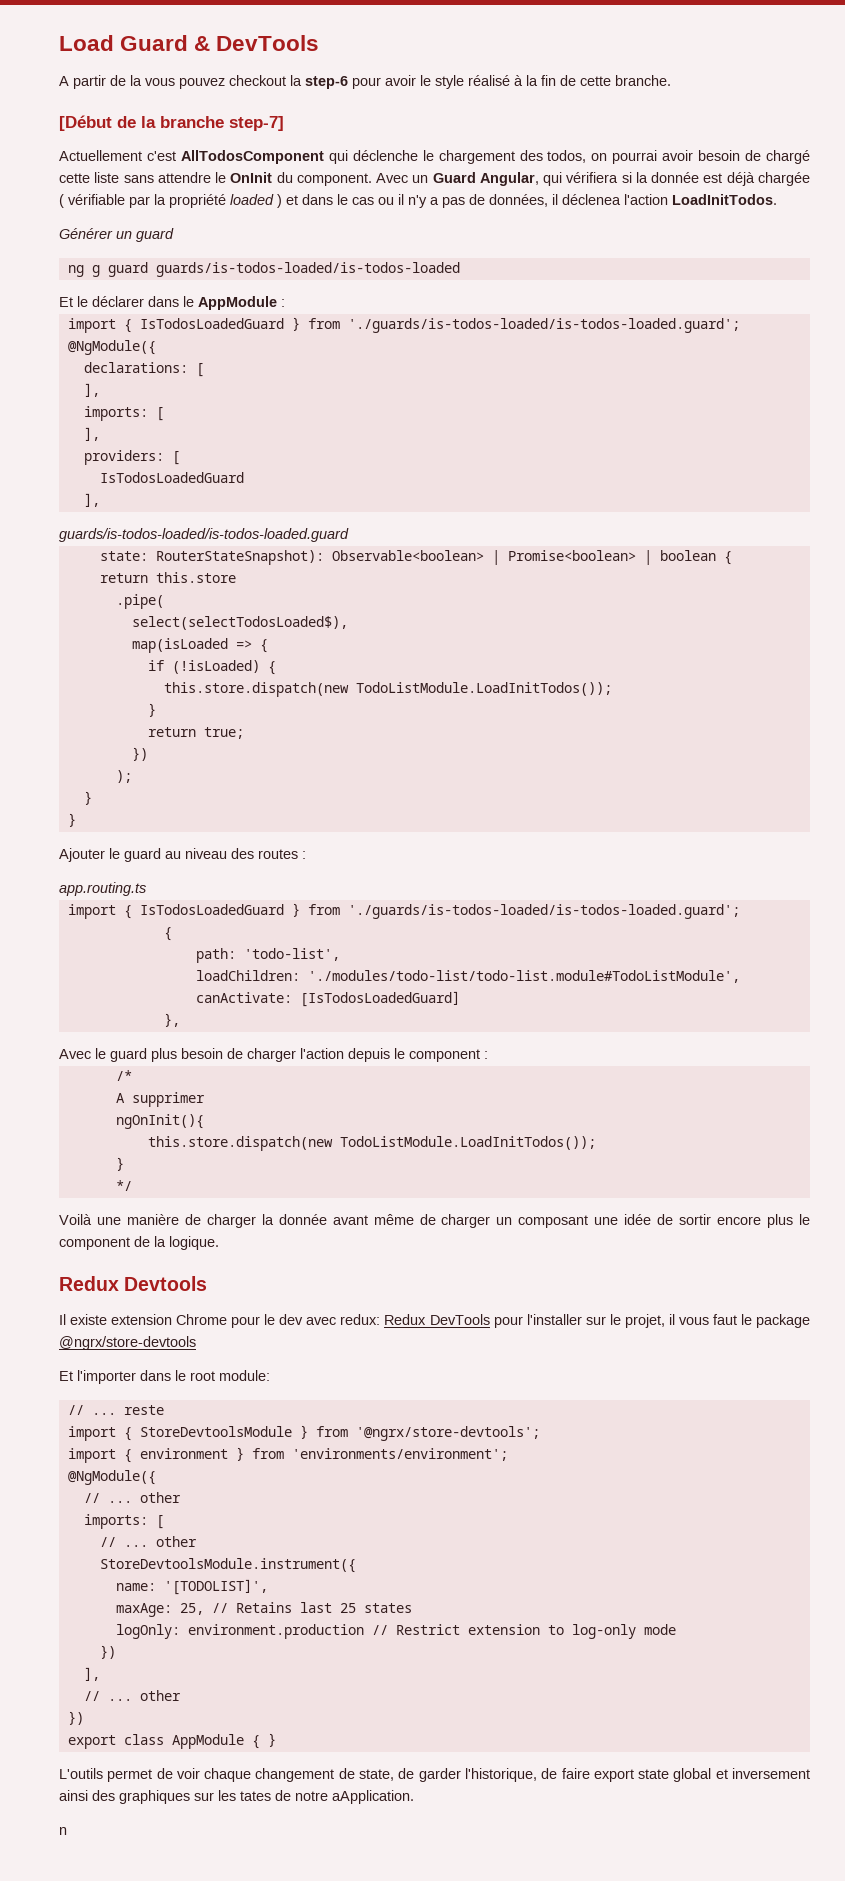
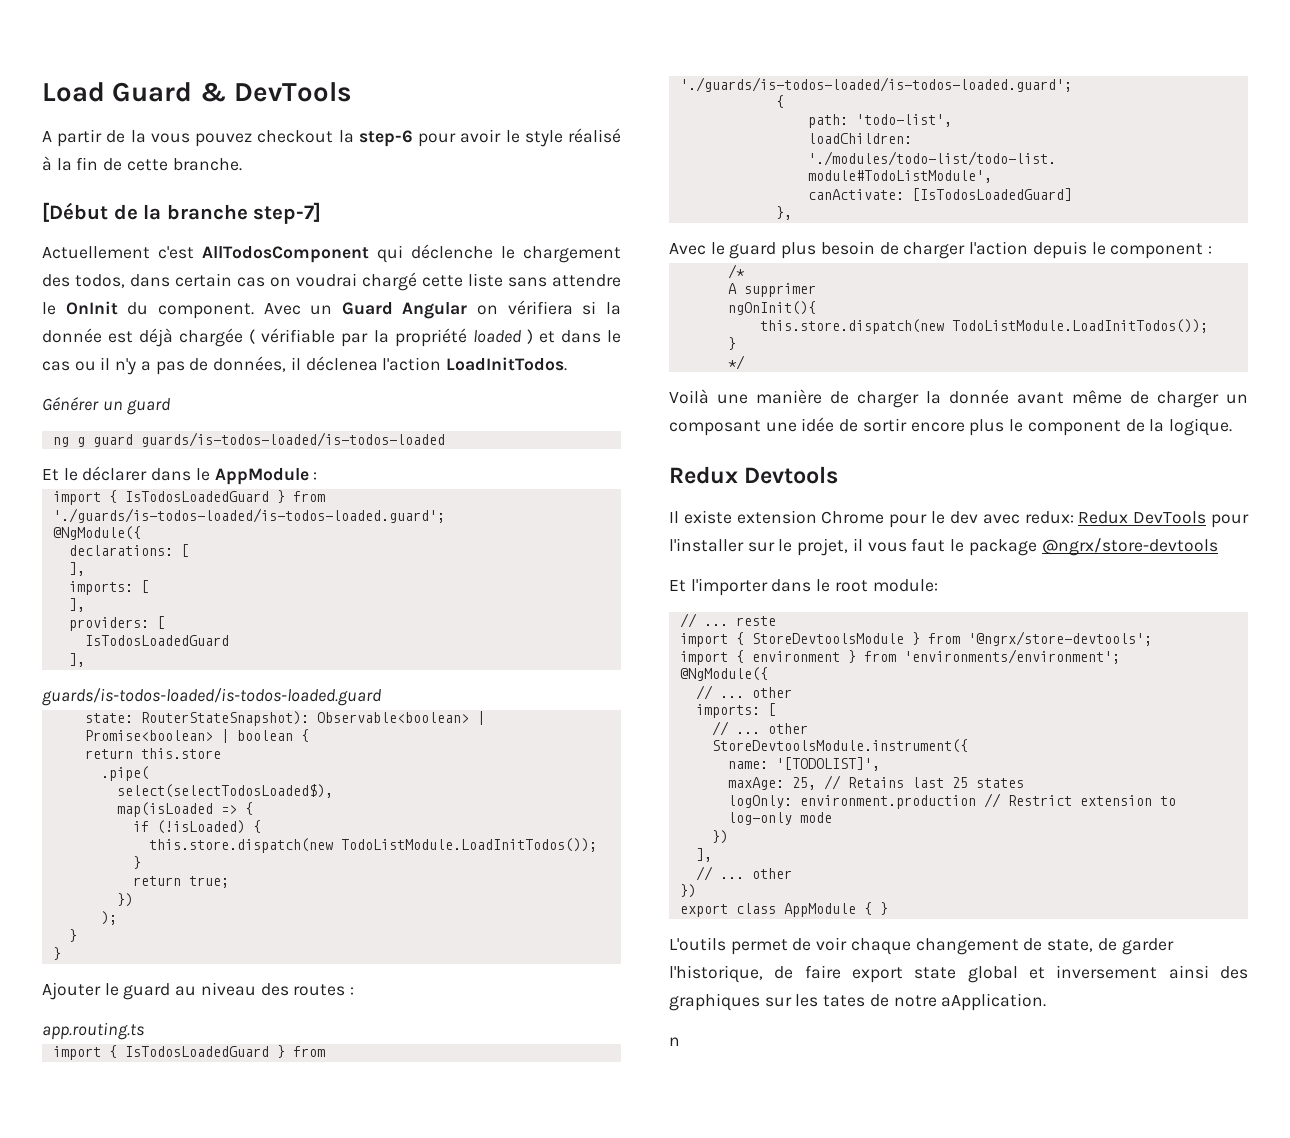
[591,150,762,164] on pourrai avoir besoin de -> [130,273,357,287] dans certain cas on voudrai
[479,172,563,186] Angular, qui -> [402,302,499,319] Angular on

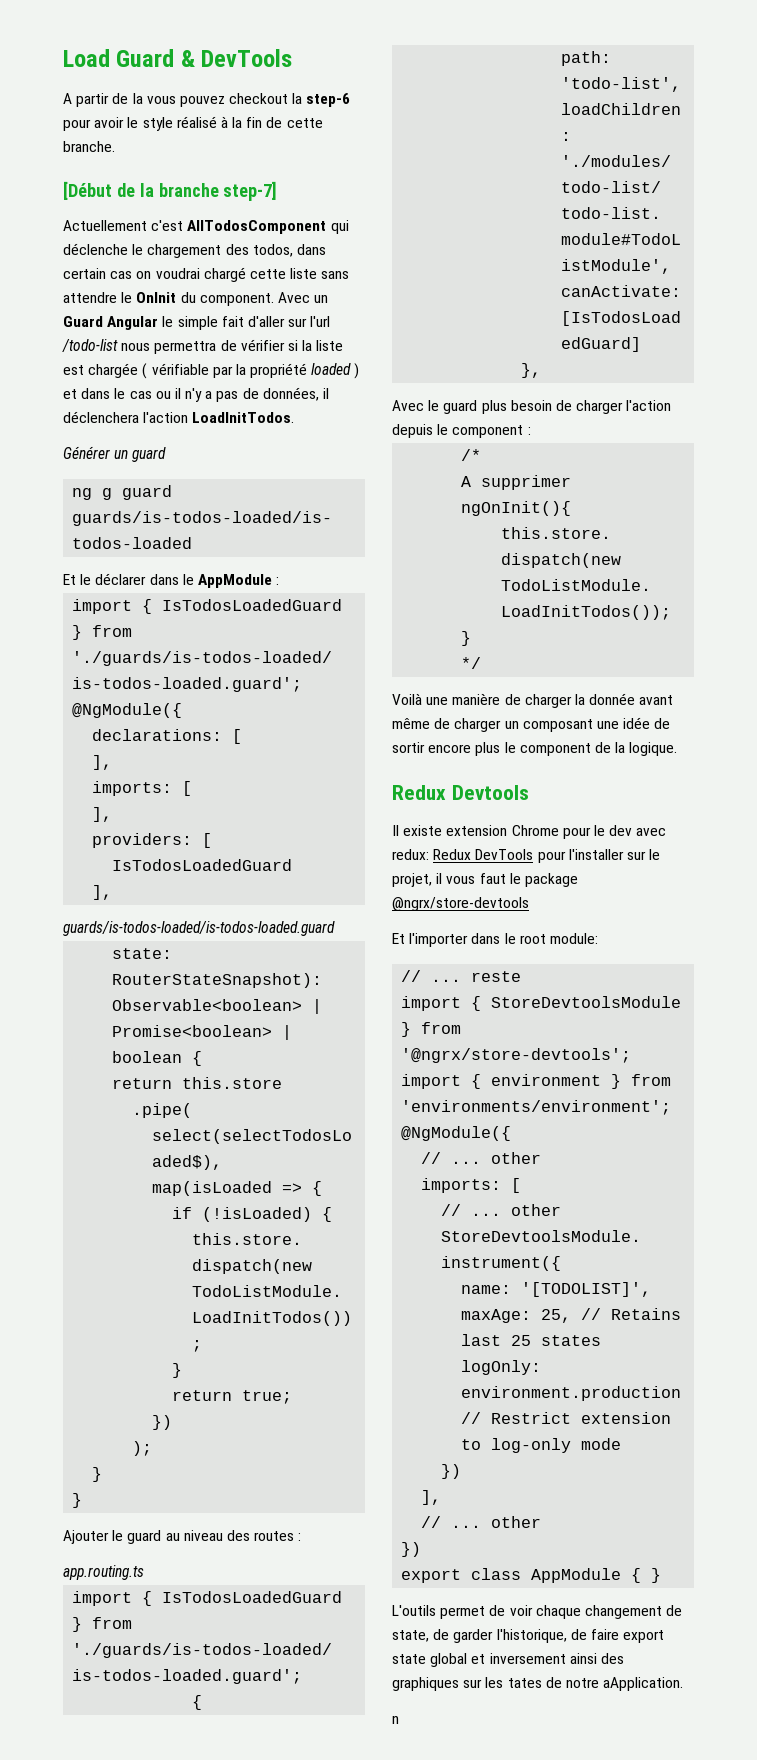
[477,300,621,315] [42,328,174,347] on vérifiera si la donnée est déjà -> [162,316,331,330] [62,339,344,354] [63,365,84,375] le simple fait d'aller sur l'url /todo-list nous permettra de vérifier si la liste est
[305,356,378,371] déclenea -> [63,411,139,423] déclenchera

